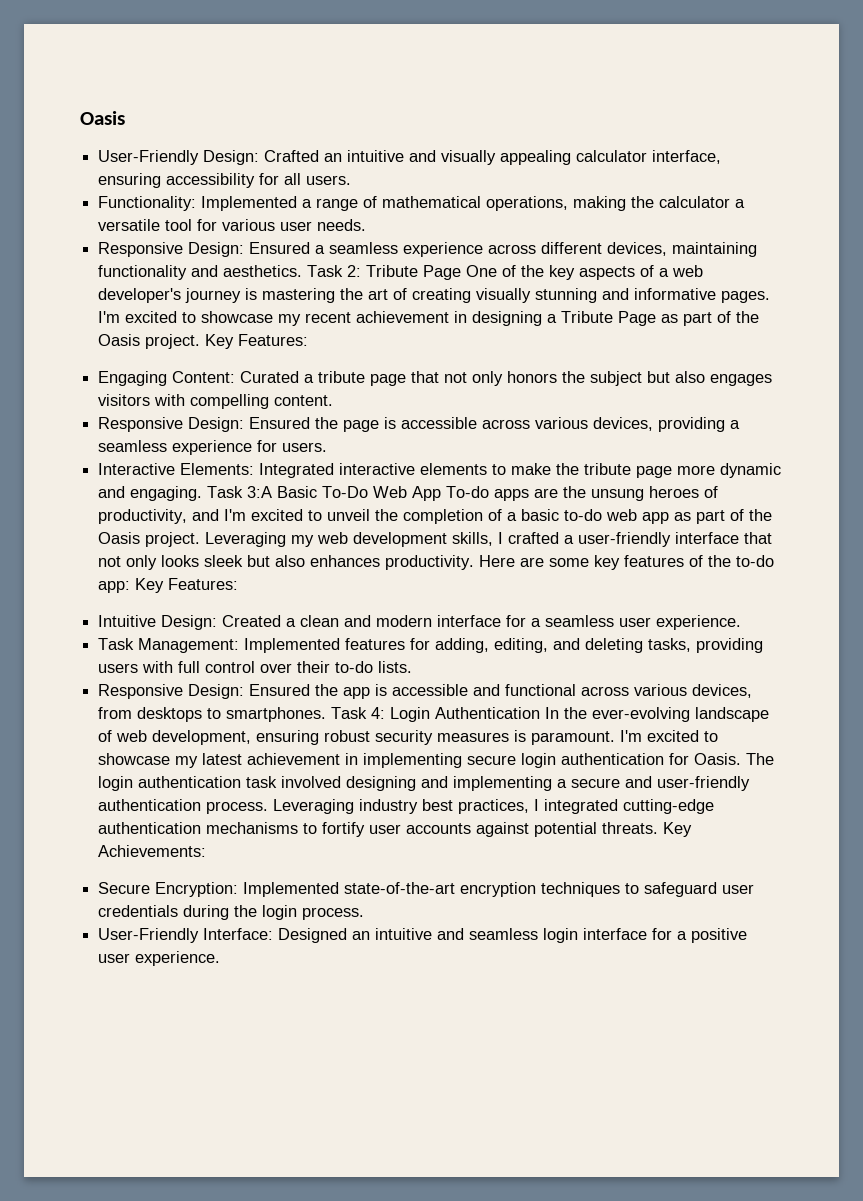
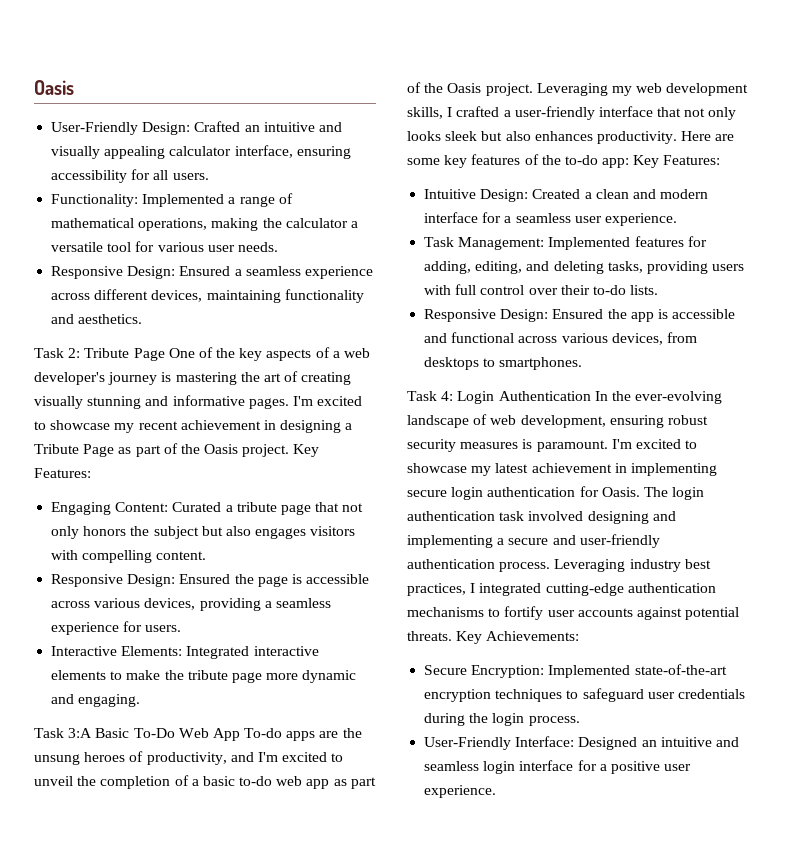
(303, 271) none -> (143, 319) //
(203, 493) none -> (141, 700) //
(327, 714) none -> (583, 363) //

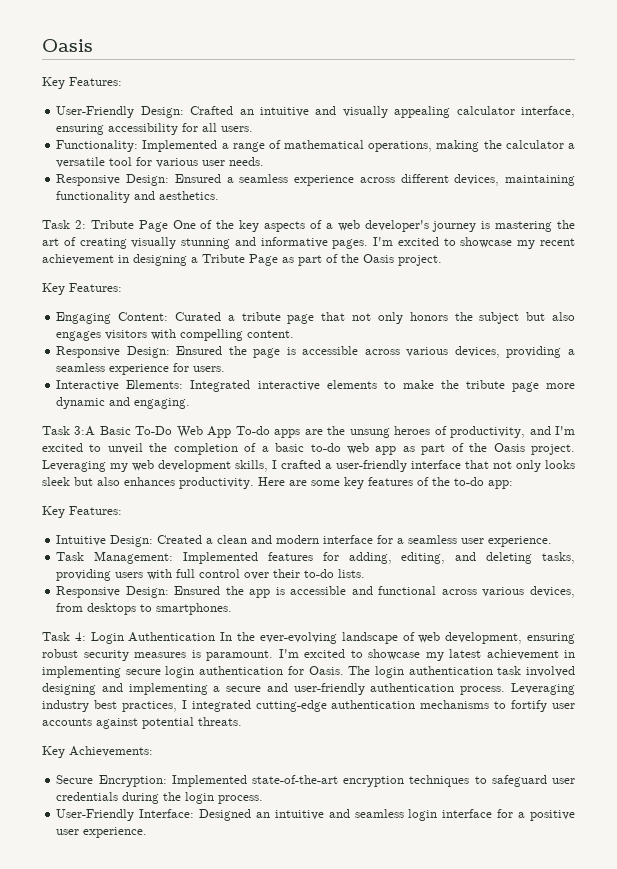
[34,80,74,95] Oasis -> [42,39,93,52] [42,77,122,89] Oasis // Key Features:
(290, 450) none -> (442, 260) //
(630, 163) none -> (513, 484) //
(452, 636) none -> (242, 721) //

